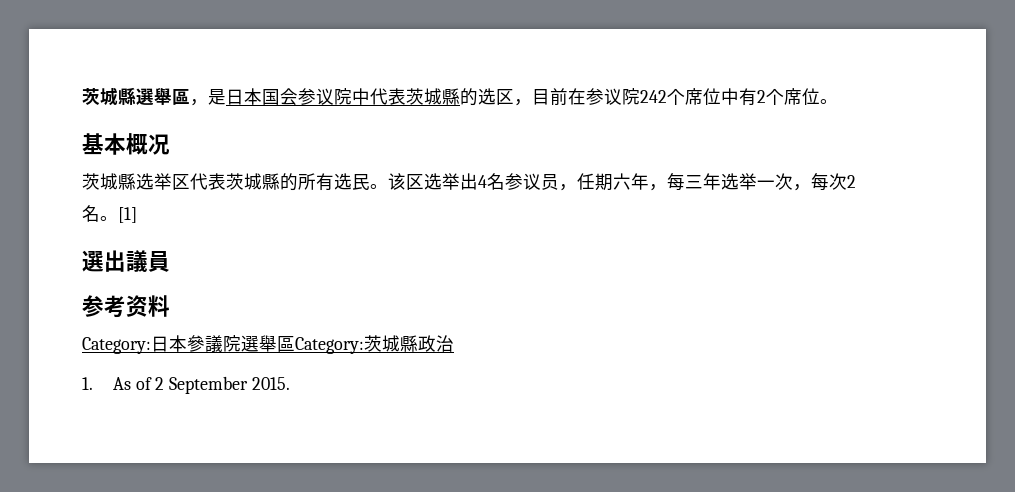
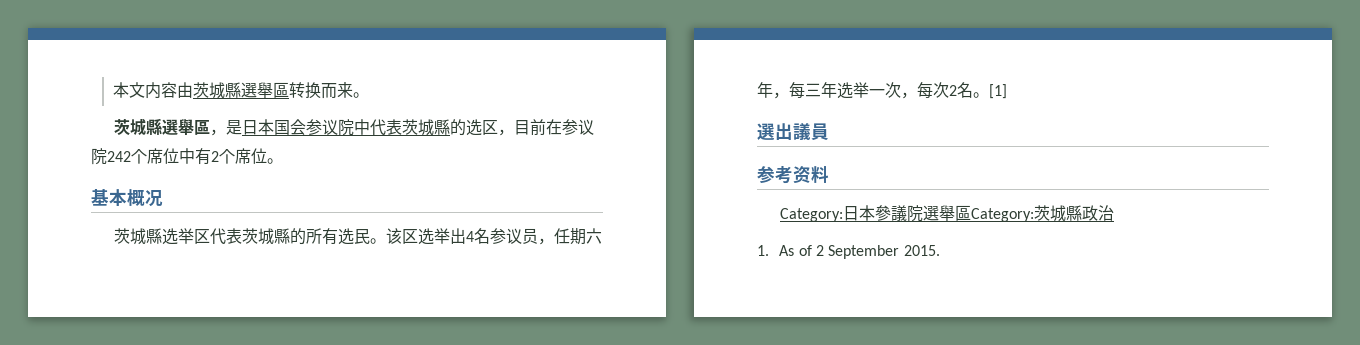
(82, 96) none -> [113,82,370,99] 本文内容由茨城縣選舉區转换而来。 //

